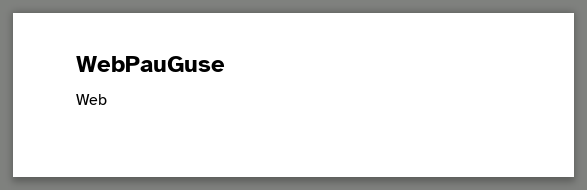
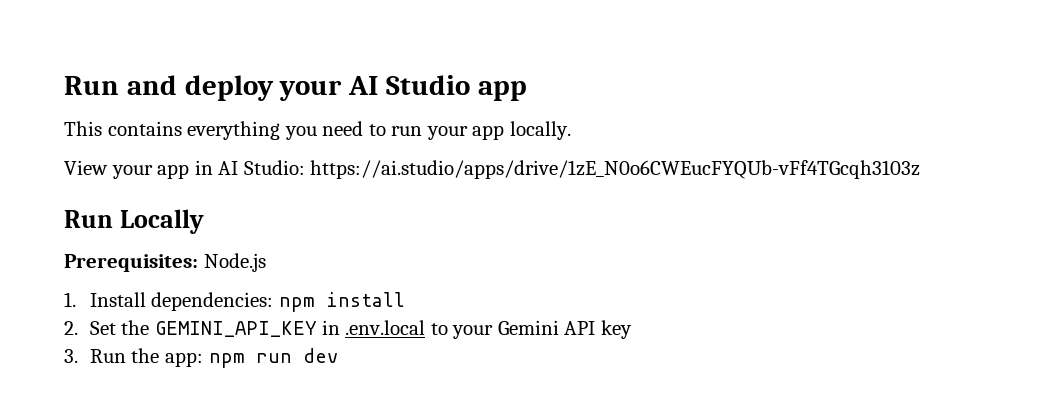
[76,56,225,72] [76,94,107,105] WebPauGuse // Web -> [64,75,527,101] [64,121,571,140] [64,160,921,179] [64,209,204,234] [64,253,266,272] [64,292,406,312] [64,320,632,339] [64,348,338,368] Run and deploy your AI Studio app // This contains everything you need to run your app locally. // View your app in AI Studio: https://ai.studio/apps/drive/1zE_N0o6CWEucFYQUb-vFf4TGcqh3103z // Run Locally // Prerequisites: Node.js // 1. Install dependencies: npm install // 2. Set the GEMINI_API_KEY in .env.local to your Gemini API key // 3. Run the app: npm run dev

